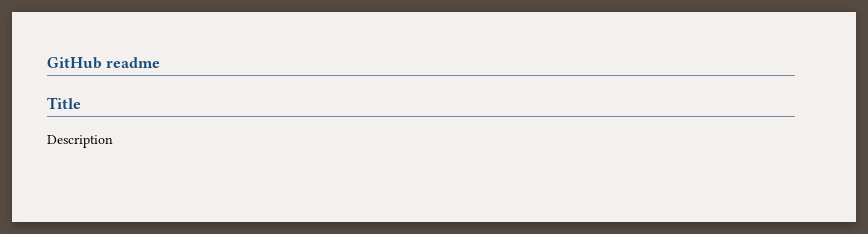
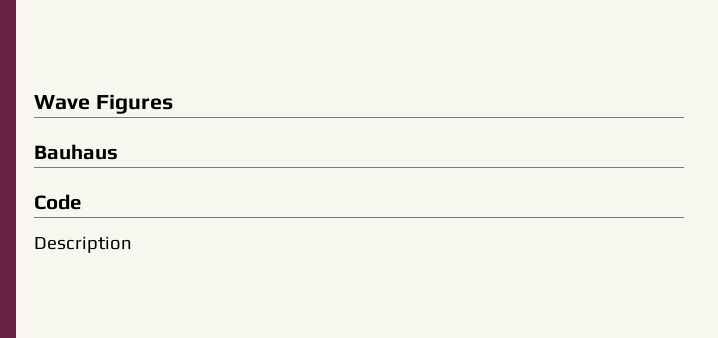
[47,57,161,69] [47,97,81,109] GitHub readme // Title -> [34,94,173,114] [34,144,118,160] [34,194,81,210] Wave Figures // Bauhaus // Code

